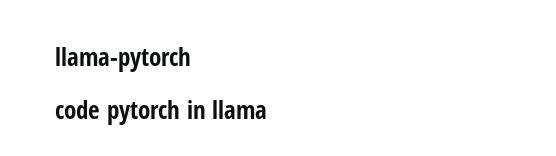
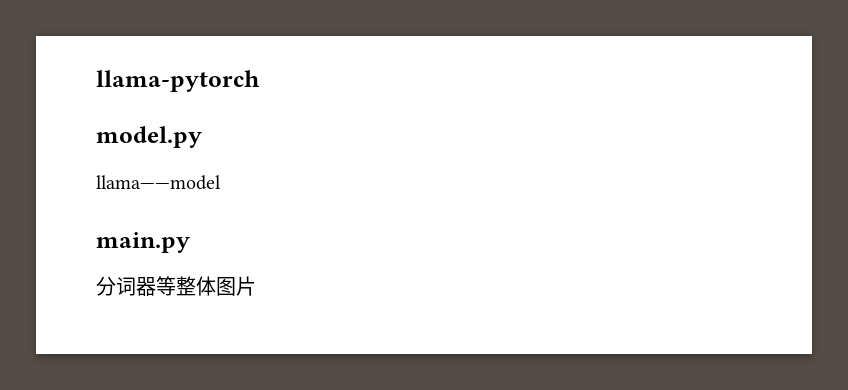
[55,100,268,125] code pytorch in llama -> [96,126,202,148] [96,175,221,190] [96,232,190,253] [96,276,256,296] model.py // llama——model // main.py // 分词器等整体图片

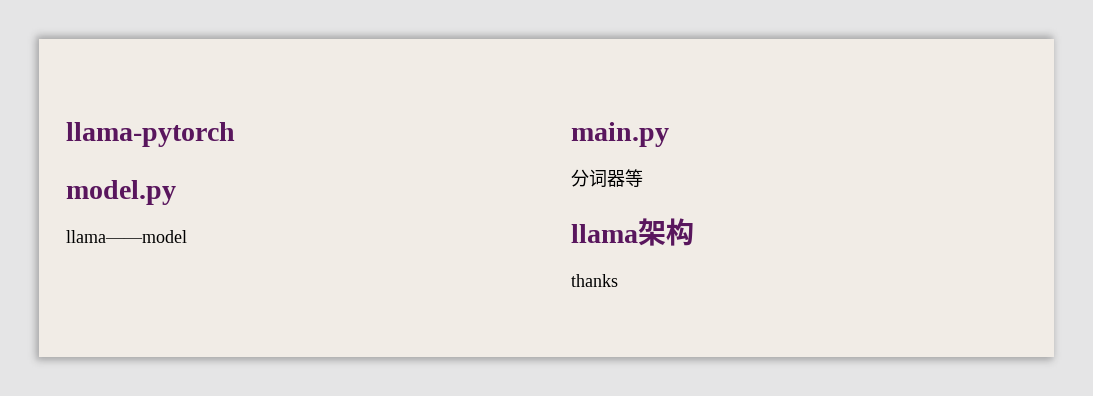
[176,276,256,296] 整体图片 -> [571,218,694,246] [571,274,618,287] // llama架构 // thanks

